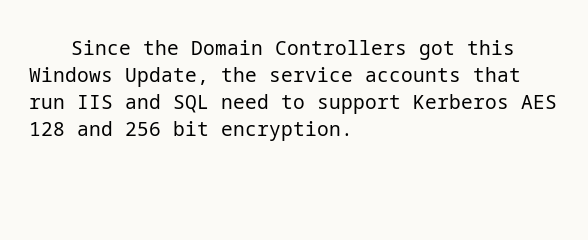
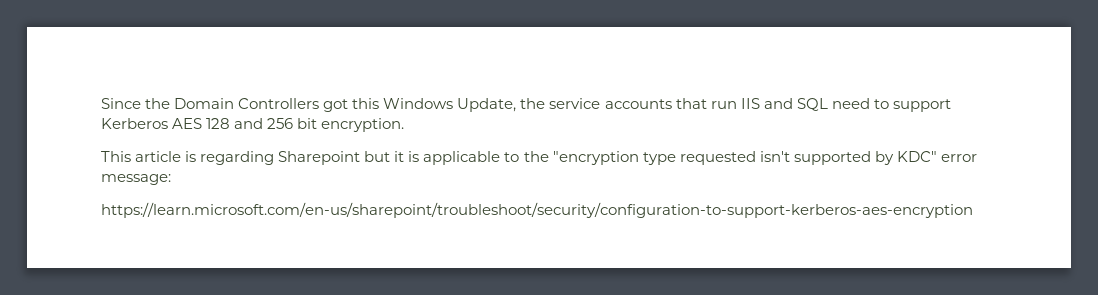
(353, 131) none -> [101,151,977,165] [101,174,171,185] [101,202,973,218] // This article is regarding Sharepoint but it is applicable to the "encryption type requested isn't supported by KDC" error message: // https://learn.microsoft.com/en-us/sharepoint/troubleshoot/security/configuration-to-support-kerberos-aes-encryption

